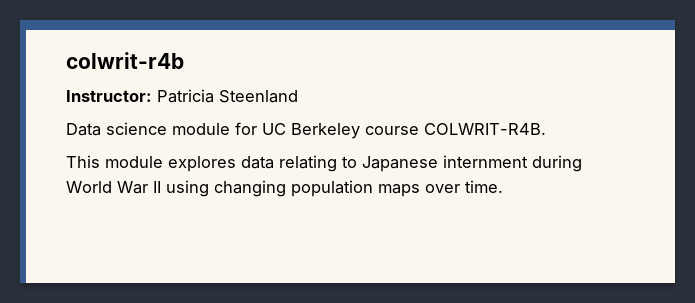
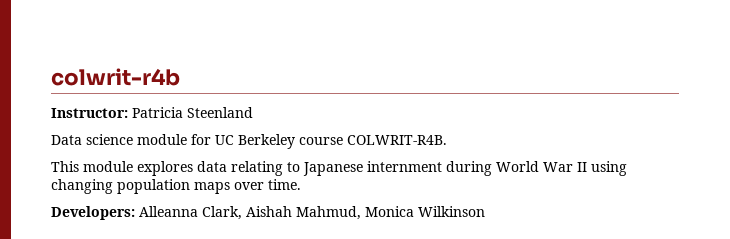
(503, 186) none -> [51,206,485,220] // Developers: Alleanna Clark, Aishah Mahmud, Monica Wilkinson

